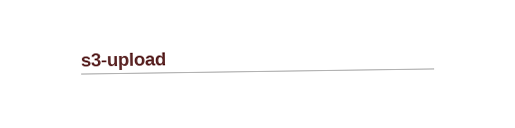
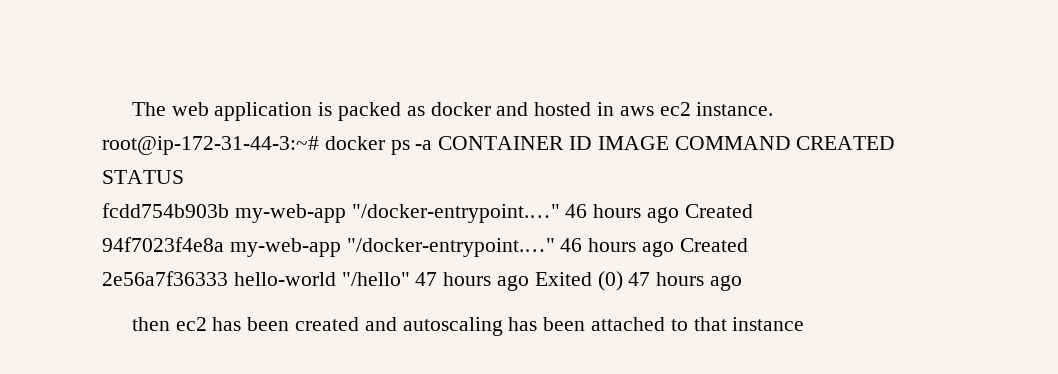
[80,52,167,71] s3-upload -> [131,102,774,121] [102,136,896,155] [102,170,184,184] [102,203,753,223] [102,237,748,257] [102,271,743,291] [131,317,805,336] The web application is packed as docker and hosted in aws ec2 instance. root@ip-172-31-44-3:~# docker ps -a CONTAINER ID IMAGE COMMAND CREATED STATUS // fcdd754b903b my-web-app "/docker-entrypoint.…" 46 hours ago Created // 94f7023f4e8a my-web-app "/docker-entrypoint.…" 46 hours ago Created // 2e56a7f36333 hello-world "/hello" 47 hours ago Exited (0) 47 hours ago // then ec2 has been created and autoscaling has been attached to that instance

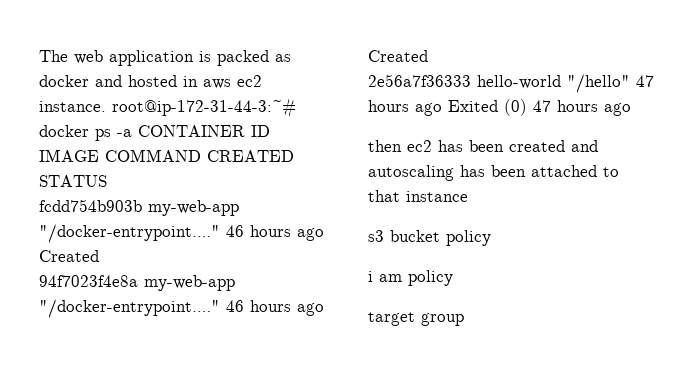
(805, 324) none -> [368,230,491,246] [368,270,453,286] [368,312,464,326] // s3 bucket policy // i am policy // target group

